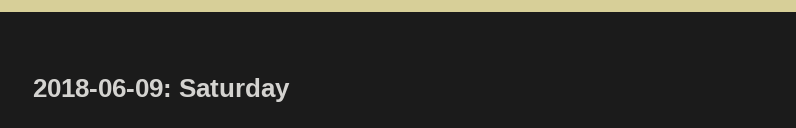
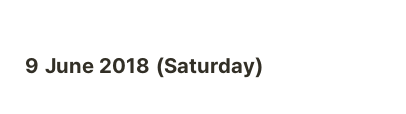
[33,78,291,102] 2018-06-09: Saturday -> [25,57,264,78] 9 June 2018 (Saturday)

